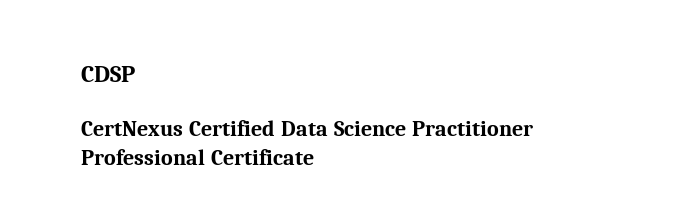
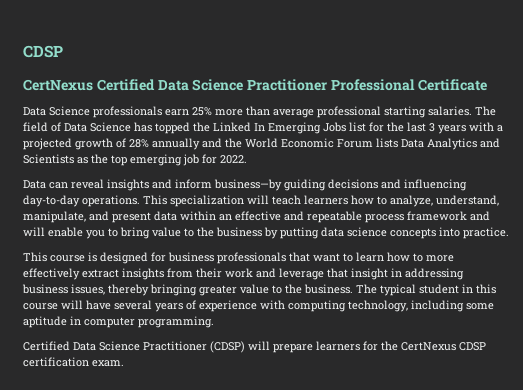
(314, 157) none -> [23,106,496,118] [23,122,503,134] [23,138,500,150] [23,154,247,166] [23,179,467,191] [23,195,499,207] [23,211,490,223] [23,227,509,239] [23,252,454,264] [23,268,464,280] [22,284,496,296] [23,300,494,312] [23,316,214,328] [23,341,486,353] [23,357,124,367] // Data Science professionals earn 25% more than average professional starting salaries. The field of Data Science has topped the Linked In Emerging Jobs list for the last 3 years with a projected growth of 28% annually and the World Economic Forum lists Data Analytics and Scientists as the top emerging job for 2022. // Data can reveal insights and inform business—by guiding decisions and influencing day-to-day operations. This specialization will teach learners how to analyze, understand, manipulate, and present data within an effective and repeatable process framework and will enable you to bring value to the business by putting data science concepts into practice. // This course is designed for business professionals that want to learn how to more effectively extract insights from their work and leverage that insight in addressing business issues, thereby bringing greater value to the business. The typical student in this course will have several years of experience with computing technology, including some aptitude in computer programming. // Certified Data Science Practitioner (CDSP) will prepare learners for the CertNexus CDSP certification exam.

